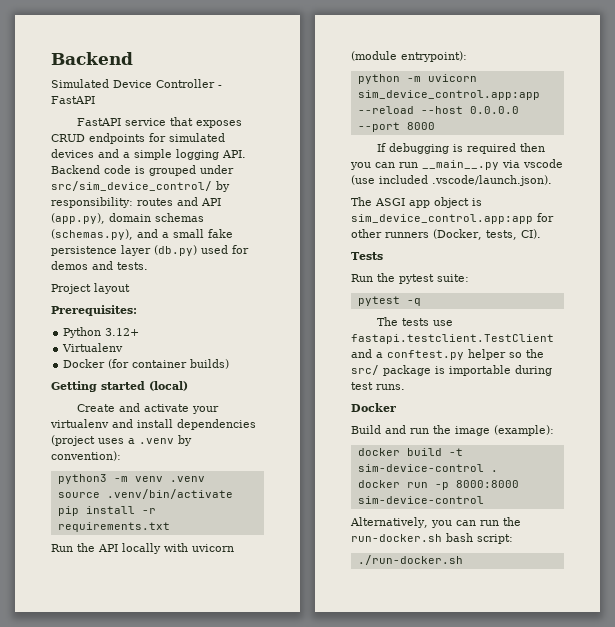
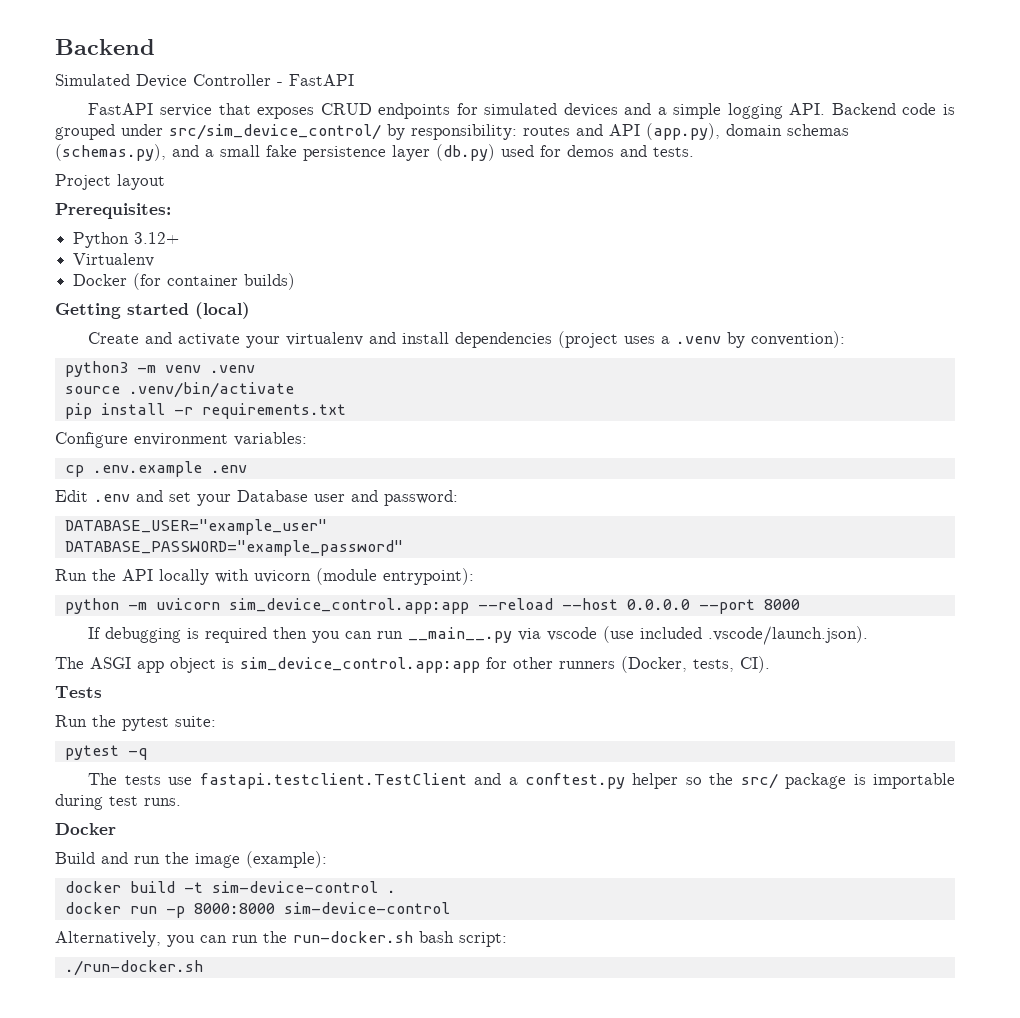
(170, 527) none -> [55,432,307,448] [64,461,247,477] [55,490,458,506] [64,519,327,535] [64,540,403,556] // Configure environment variables: // cp .env.example .env // Edit .env and set your Database user and password: // DATABASE_USER="example_user" // DATABASE_PASSWORD="example_password"

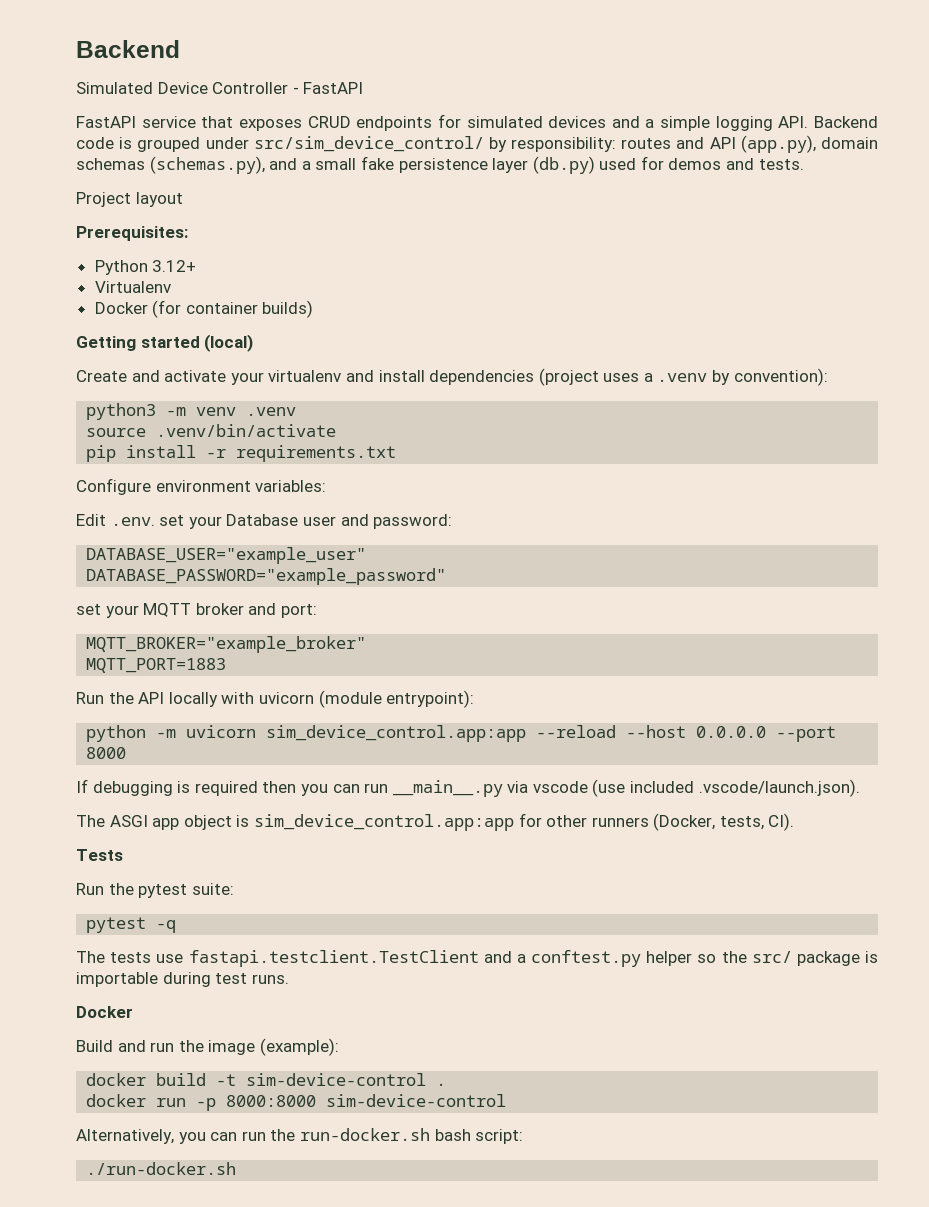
[64,461,247,477] // cp .env.example .env -> (327, 486) none
[94,490,163,502] .env and -> [110,517,155,526] .env.
(403, 548) none -> [76,603,317,618] [86,636,367,653] [86,658,227,673] // set your MQTT broker and port: // MQTT_BROKER="example_broker" // MQTT_PORT=1883

